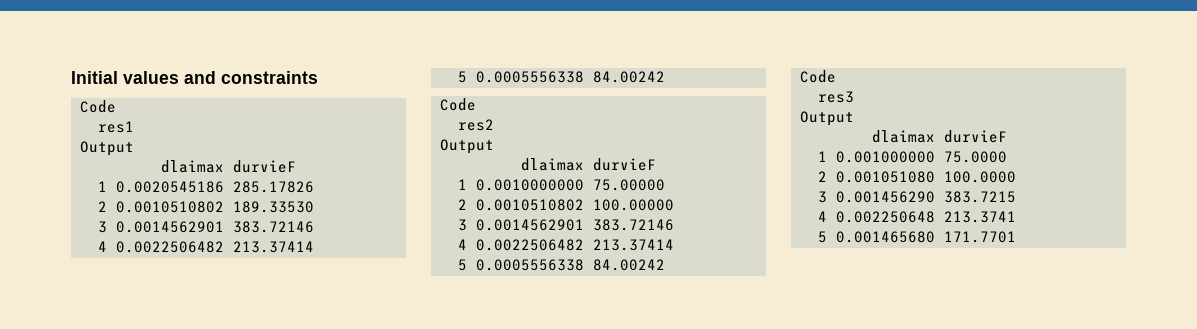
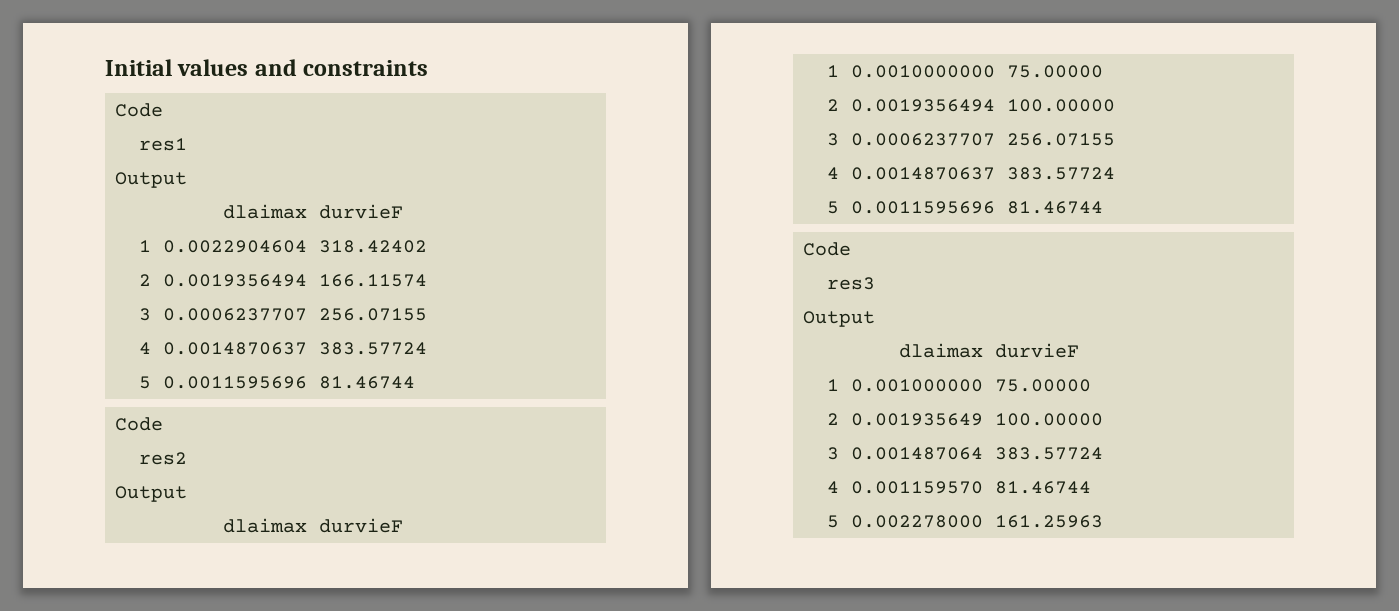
[116,181,314,193] [98,201,314,213] [98,221,314,233] [98,241,314,253] [458,71,665,83] 0.0020545186 285.17826 // 2 0.0010510802 189.33530 // 3 0.0014562901 383.72146 // 4 0.0022506482 213.37414 // 5 0.0005556338 84.00242 -> [163,240,428,253] [139,274,428,287] [139,308,428,321] [139,342,428,355] [139,376,416,389] 0.0022904604 318.42402 // 2 0.0019356494 166.11574 // 3 0.0006237707 256.07155 // 4 0.0014870637 383.57724 // 5 0.0011595696 81.46744
[476,199,674,211] [458,219,674,231] [458,239,674,251] [458,259,665,271] 0.0010510802 100.00000 // 3 0.0014562901 383.72146 // 4 0.0022506482 213.37414 // 5 0.0005556338 84.00242 -> [851,99,1116,112] [827,133,1116,146] [827,167,1116,180] [827,201,1104,214] 0.0019356494 100.00000 // 3 0.0006237707 256.07155 // 4 0.0014870637 383.57724 // 5 0.0011595696 81.46744
[944,151,1007,163] [818,171,1016,183] [818,191,1016,203] [818,211,1016,223] [818,231,1016,243] 75.0000 // 2 0.001051080 100.0000 // 3 0.001456290 383.7215 // 4 0.002250648 213.3741 // 5 0.001465680 171.7701 -> [995,379,1092,392] [827,413,1104,426] [827,447,1104,460] [827,481,1092,494] [827,515,1104,528] 75.00000 // 2 0.001935649 100.00000 // 3 0.001487064 383.57724 // 4 0.001159570 81.46744 // 5 0.002278000 161.25963

